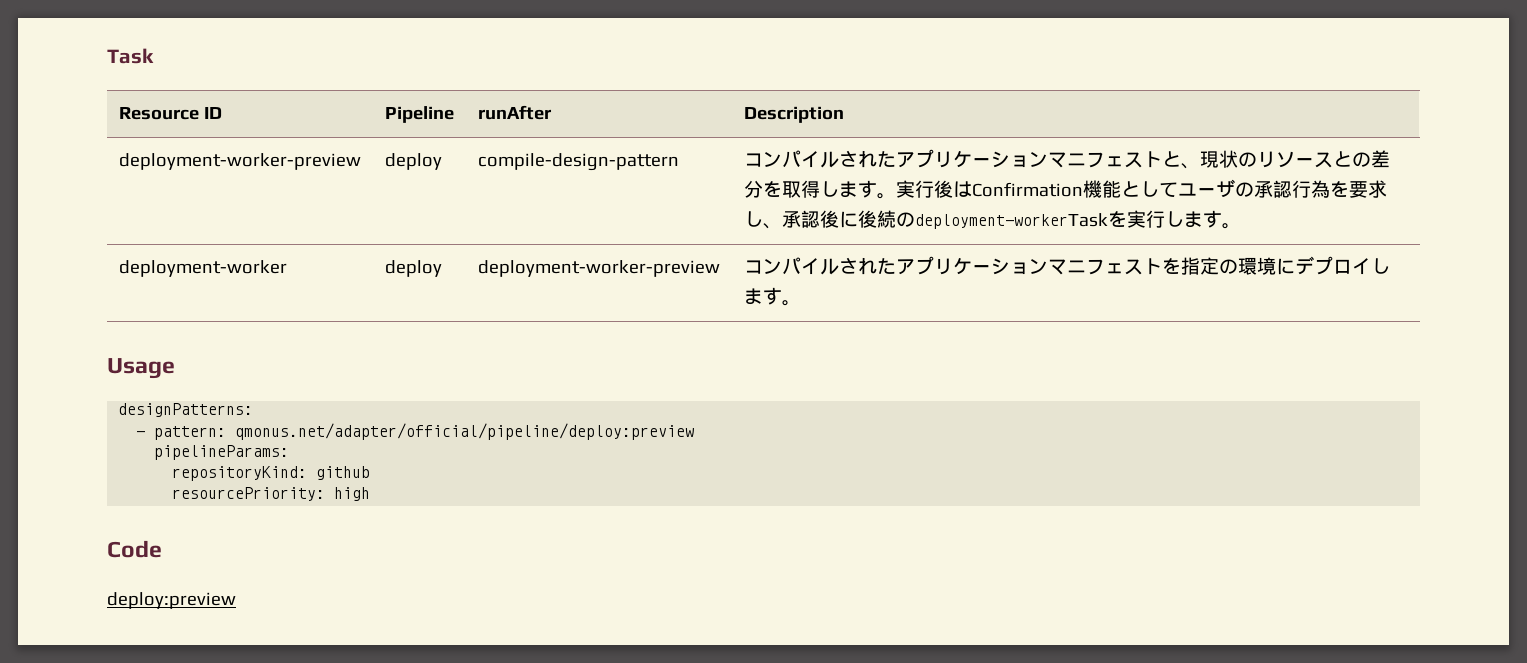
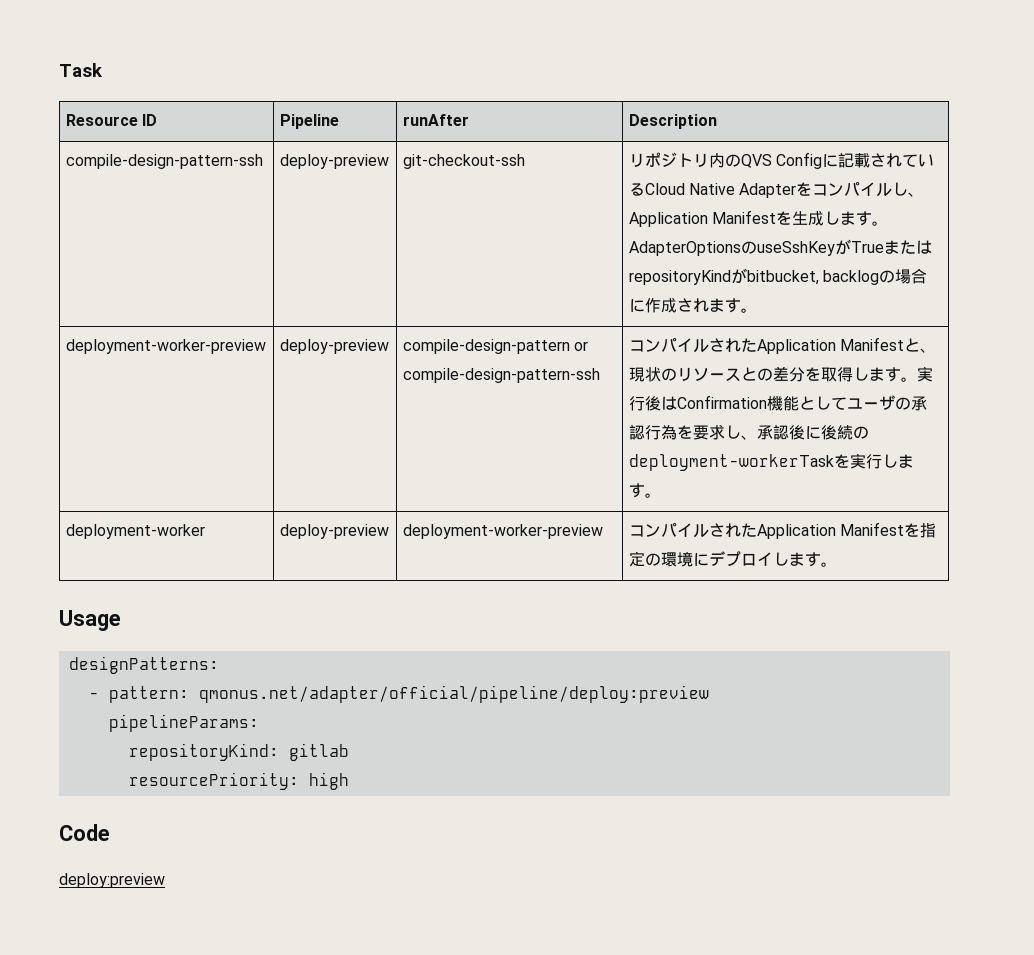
[118,153,361,170] [384,153,442,170] // deployment-worker-preview | deploy -> [65,154,263,169] [279,154,389,169] [402,154,525,169] [628,152,935,169] [628,182,925,198] [628,210,889,227] [628,239,932,256] [628,268,928,285] [628,298,757,313] [65,339,266,354] [279,339,389,354] // compile-design-pattern-ssh | deploy-preview | git-checkout-ssh | リポジトリ内のQVS Configに記載されているCloud Native Adapterをコンパイルし、Application Manifestを生成します。AdapterOptionsのuseSshKeyがTrueまたはrepositoryKindがbitbucket, backlogの場合に作成されます。 // deployment-worker-preview | deploy-preview
[743,149,1162,168] | コンパイルされたアプリケーションマニフェスト -> [574,341,589,351] [402,368,600,383] [628,337,905,354] or compile-design-pattern-ssh | コンパイルされたApplication Manifest
[384,260,442,277] deploy -> [279,524,389,539] deploy-preview
[895,256,1162,275] アプリケーションマニフェスト -> [756,522,905,539] Application Manifest
[316,466,371,480] github -> [288,743,349,761] gitlab

